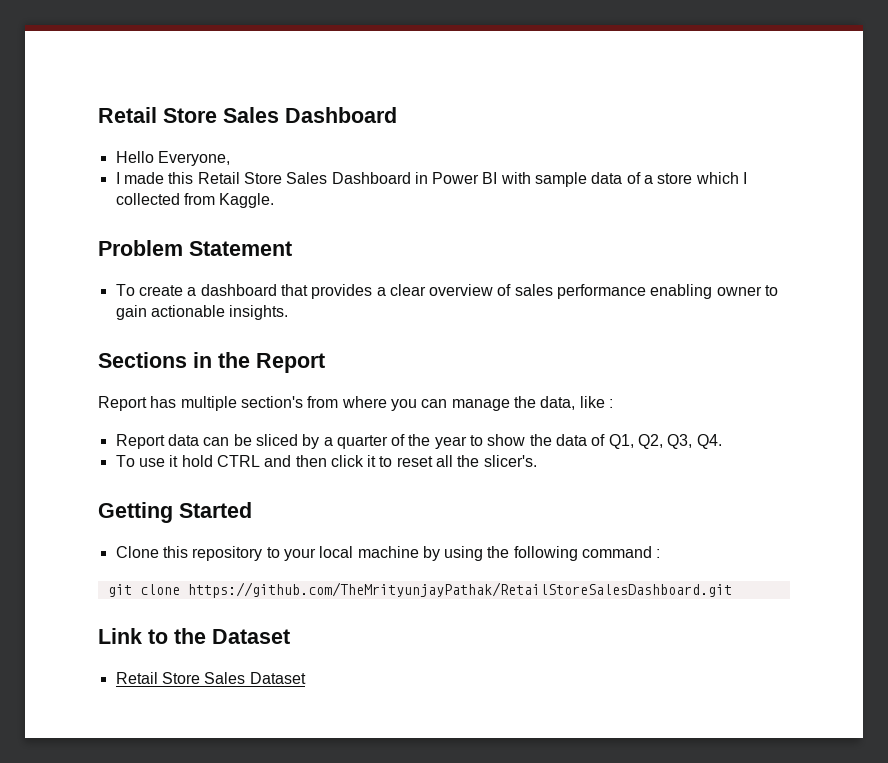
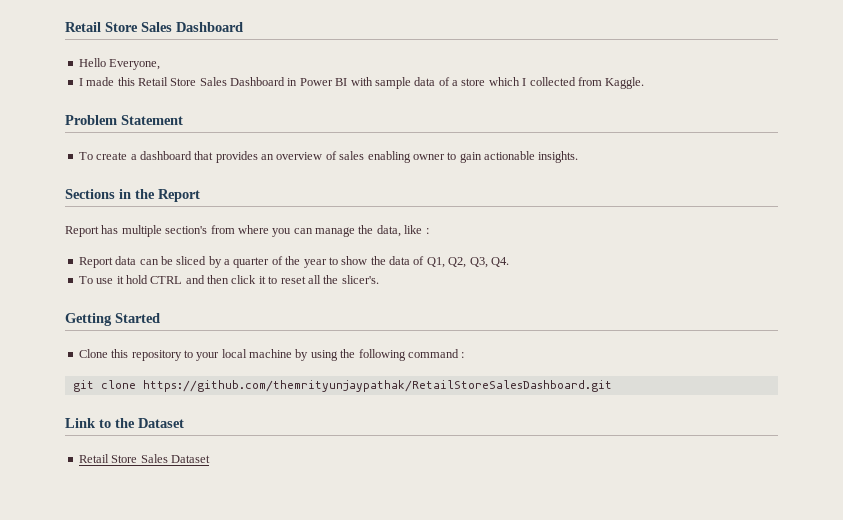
[376,284,426,296] a clear -> [261,154,274,160] an
[557,284,647,299] performance -> (365, 155) none
[187,582,732,598] https://github.com/TheMrityunjayPathak/RetailStoreSalesDashboard.git -> [142,380,612,392] https://github.com/themrityunjaypathak/RetailStoreSalesDashboard.git

